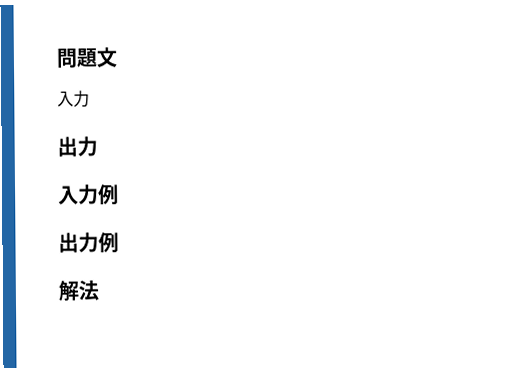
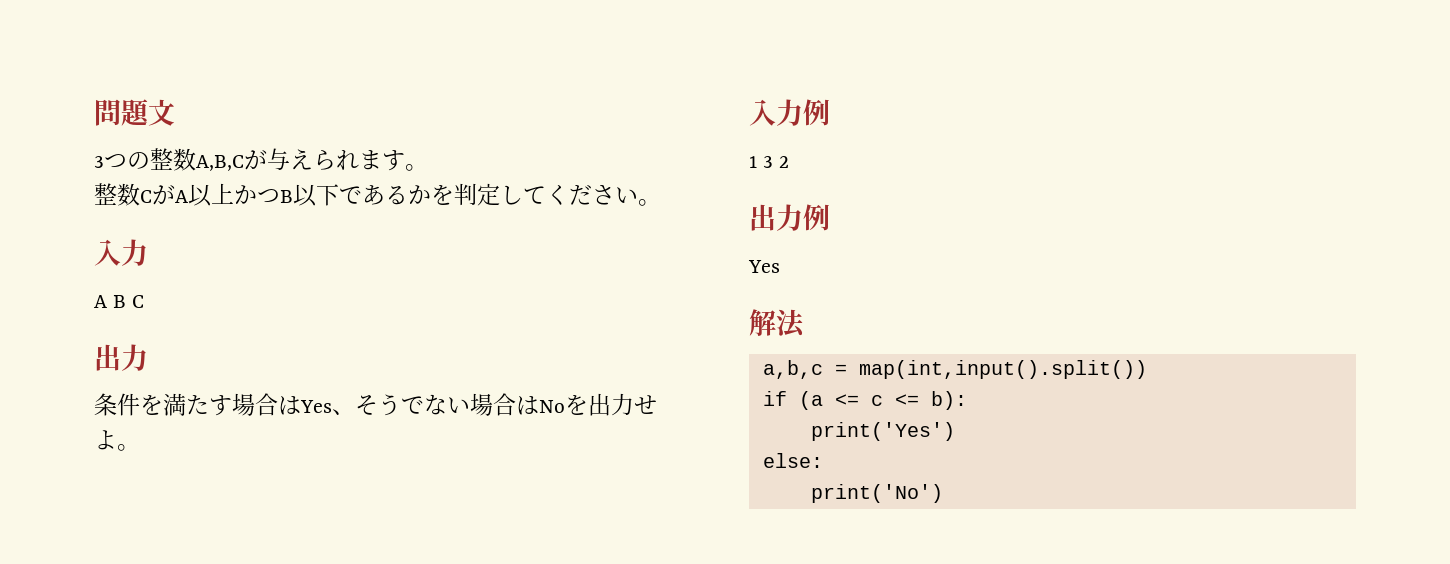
[57,90,90,108] [57,136,98,157] 入力 // 出力 -> [94,148,428,171] [94,183,661,207] [94,239,148,266] [94,295,145,308] [94,344,148,371] [94,393,657,416] [94,430,140,451] 3つの整数A,B,Cが与えられます。 // 整数CがA以上かつB以下であるかを判定してください。 // 入力 // A B C // 出力 // 条件を満たす場合はYes、そうでない場合はNoを出力せよ。
(119, 194) none -> [749,156,790,168] // 1 3 2
(119, 242) none -> [748,260,780,273] // Yes
(99, 290) none -> [762,360,1147,379] [762,391,967,410] [810,422,955,441] [762,453,823,468] [810,484,943,503] // a,b,c = map(int,input().split()) // if (a <= c <= b): // print('Yes') // else: // print('No')

